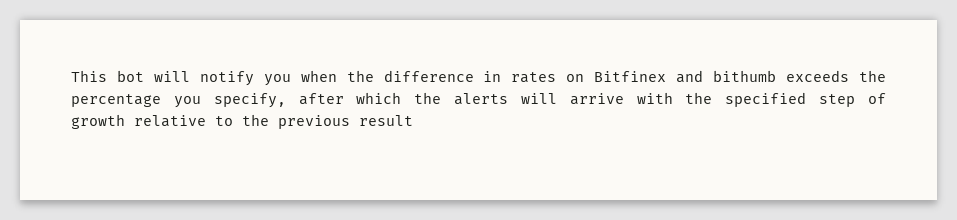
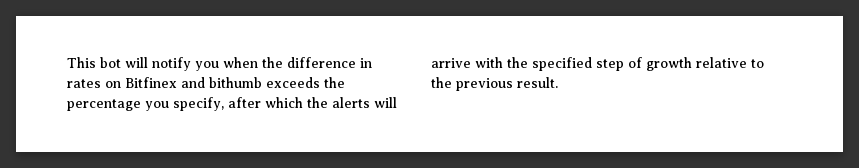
[359,115,413,126] result -> [517,77,558,88] result.

